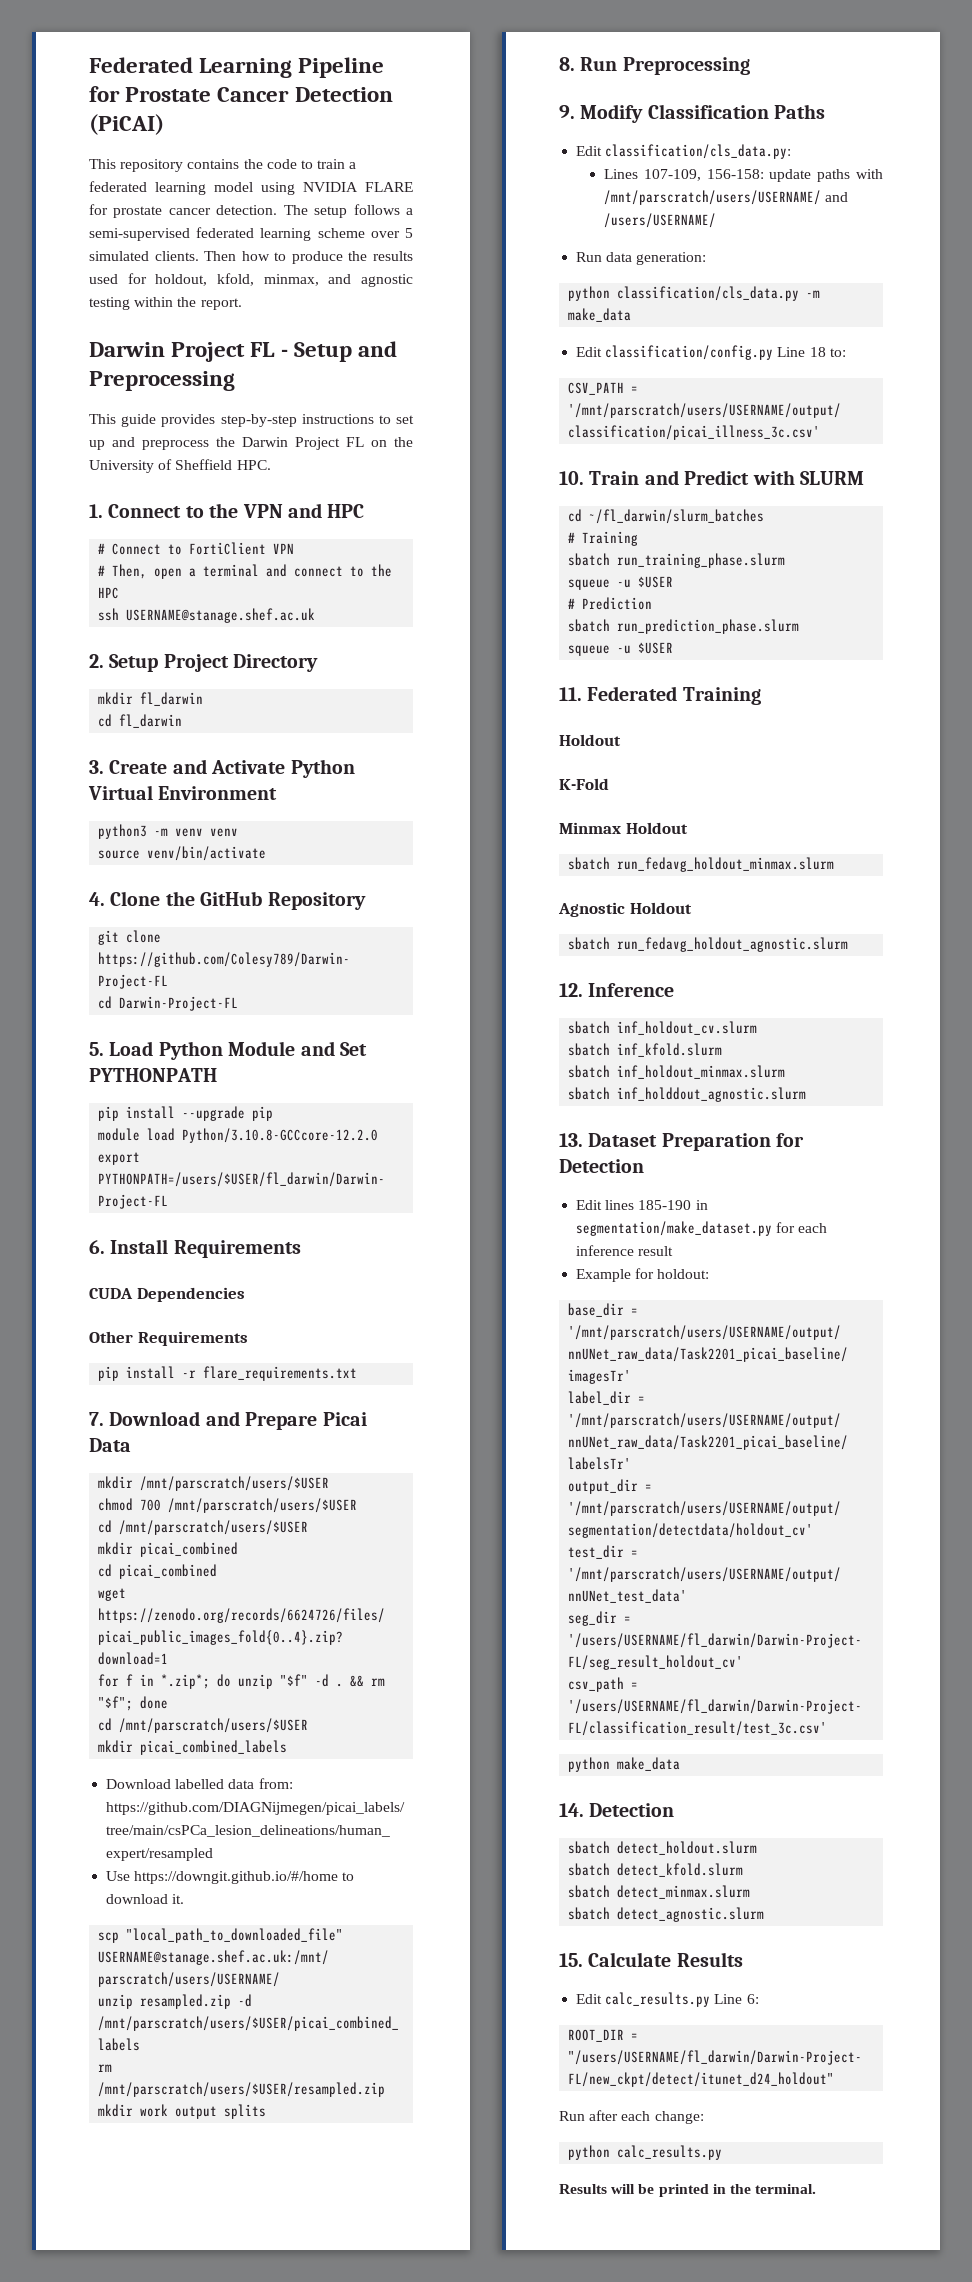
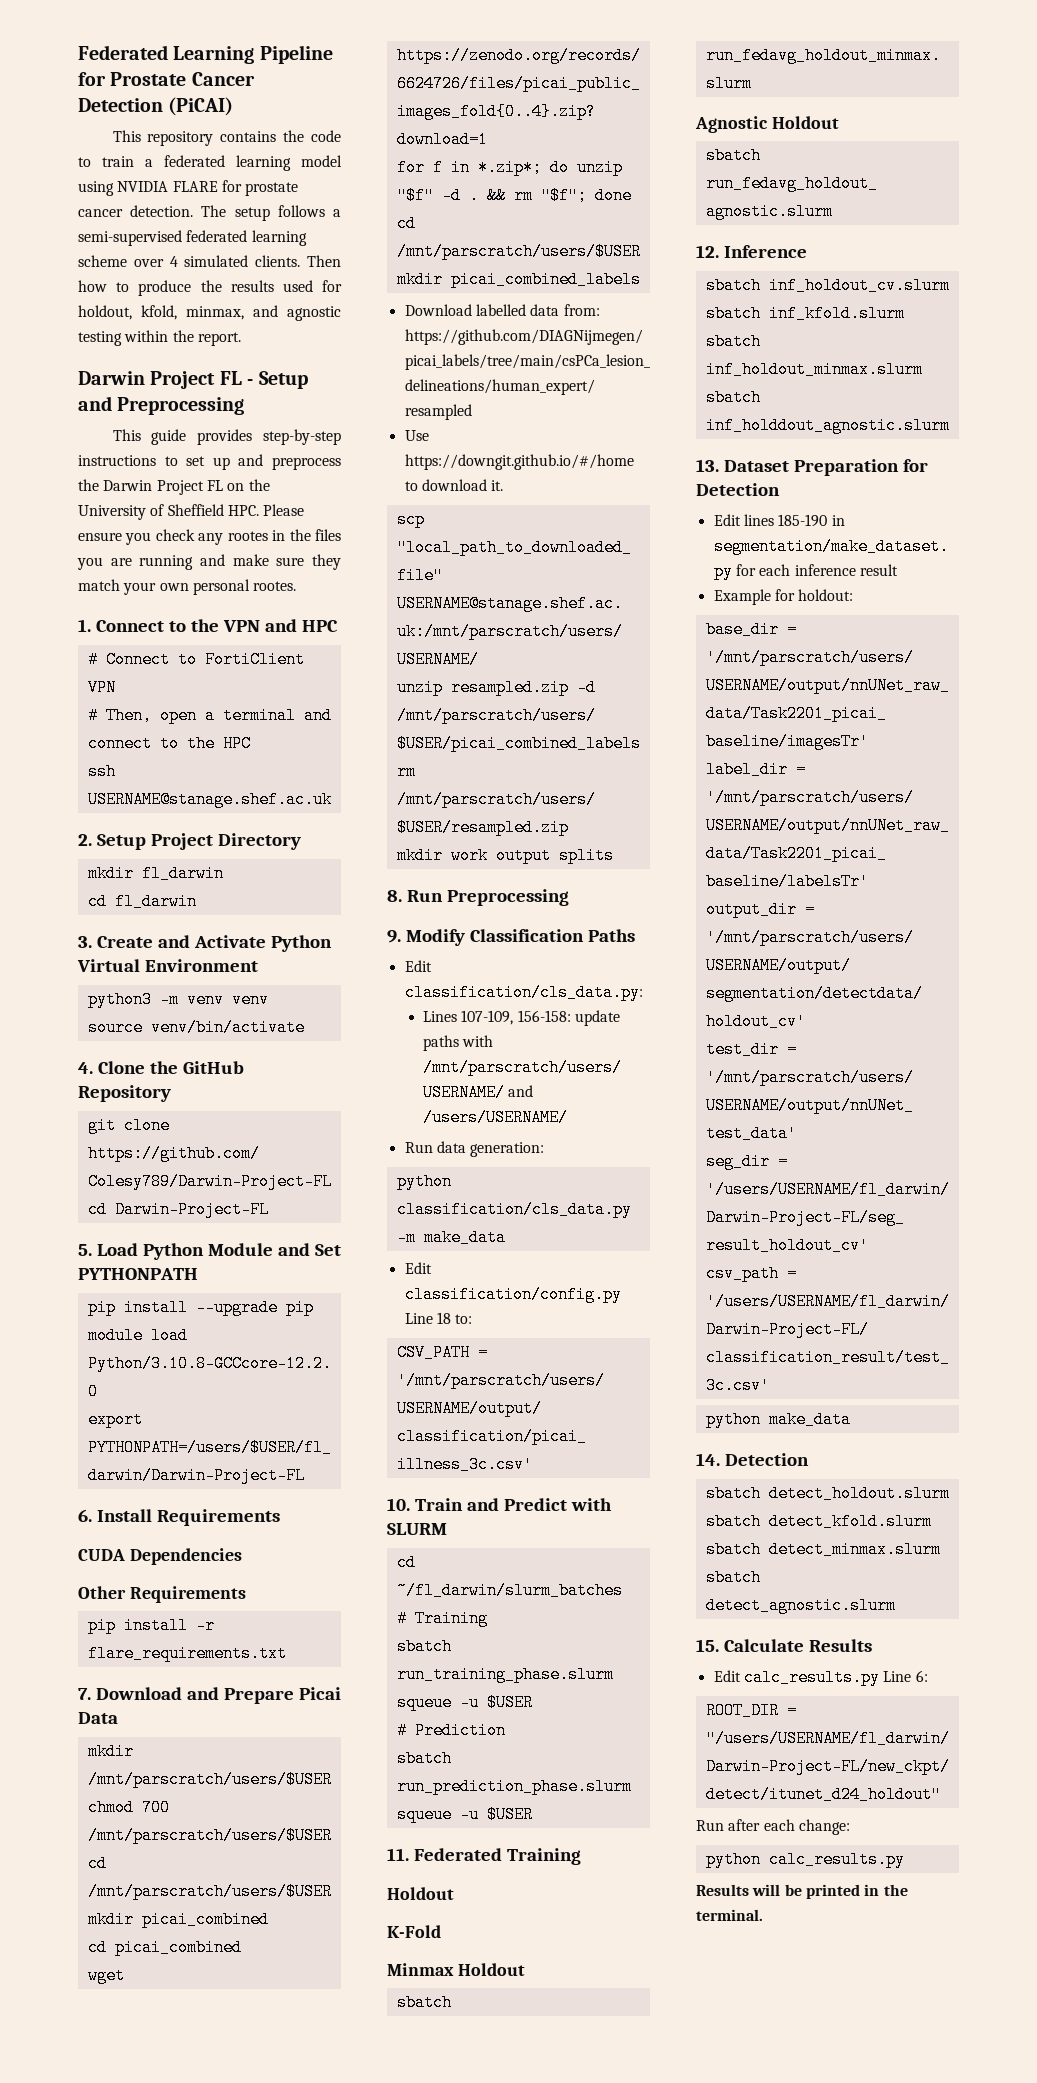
[404,228,413,238] 5 -> [169,256,178,267] 4
(271, 465) none -> [263,504,305,516] [78,529,341,545] [77,554,341,570] [78,579,297,595] Please ensure you check any rootes in the files you are running and make sure they match your own personal rootes.

